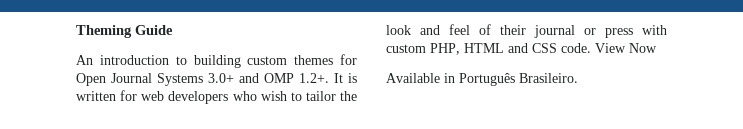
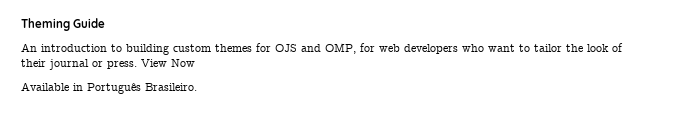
[76,73,357,86] [76,91,116,101] Open Journal Systems 3.0+ and OMP 1.2+. It is written -> [275,43,356,54] OJS and OMP,
[260,91,287,101] wish -> [488,44,515,52] want
[420,24,470,35] and feel -> (609, 48) none
[605,25,667,38] [386,43,591,55] press with custom PHP, HTML and CSS code. -> [107,61,137,69] press.

